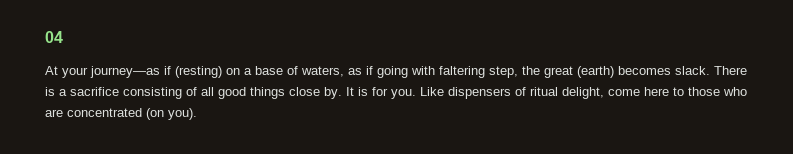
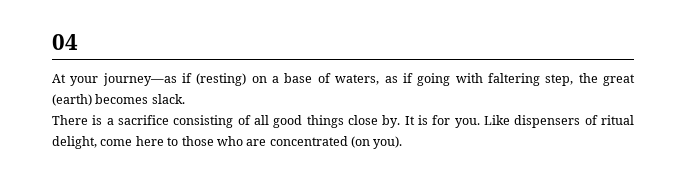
(710, 70) none -> (185, 99) //

